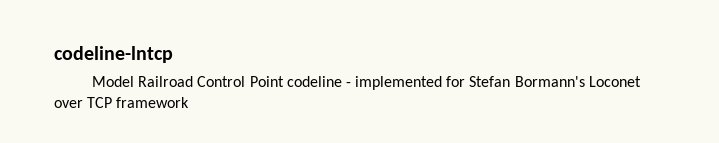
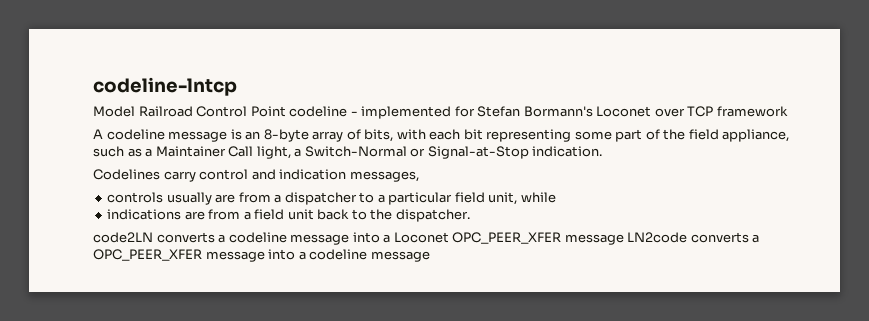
(190, 102) none -> [93,129,790,142] [93,146,603,159] [93,169,419,182] [107,192,556,205] [107,209,470,222] [93,232,760,245] [93,249,430,262] // A codeline message is an 8-byte array of bits, with each bit representing some part of the field appliance, such as a Maintainer Call light, a Switch-Normal or Signal-at-Stop indication. // Codelines carry control and indication messages, // controls usually are from a dispatcher to a particular field unit, while // indications are from a field unit back to the dispatcher. // code2LN converts a codeline message into a Loconet OPC_PEER_XFER message LN2code converts a OPC_PEER_XFER message into a codeline message

